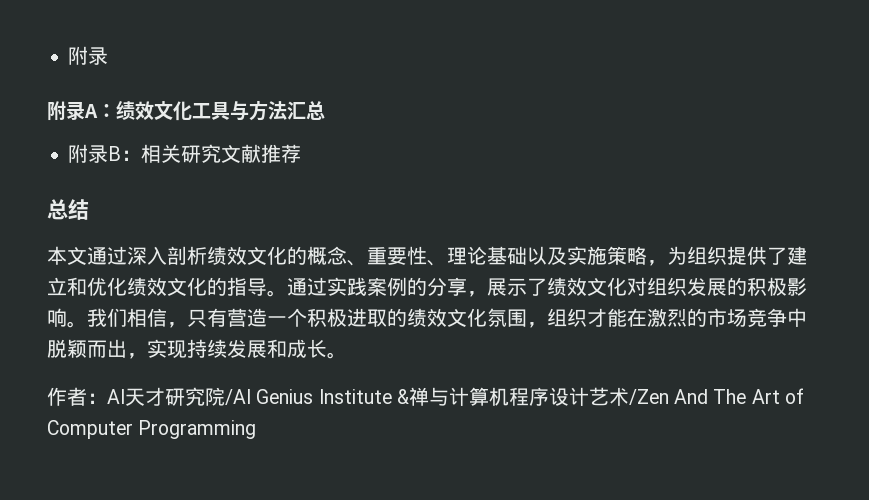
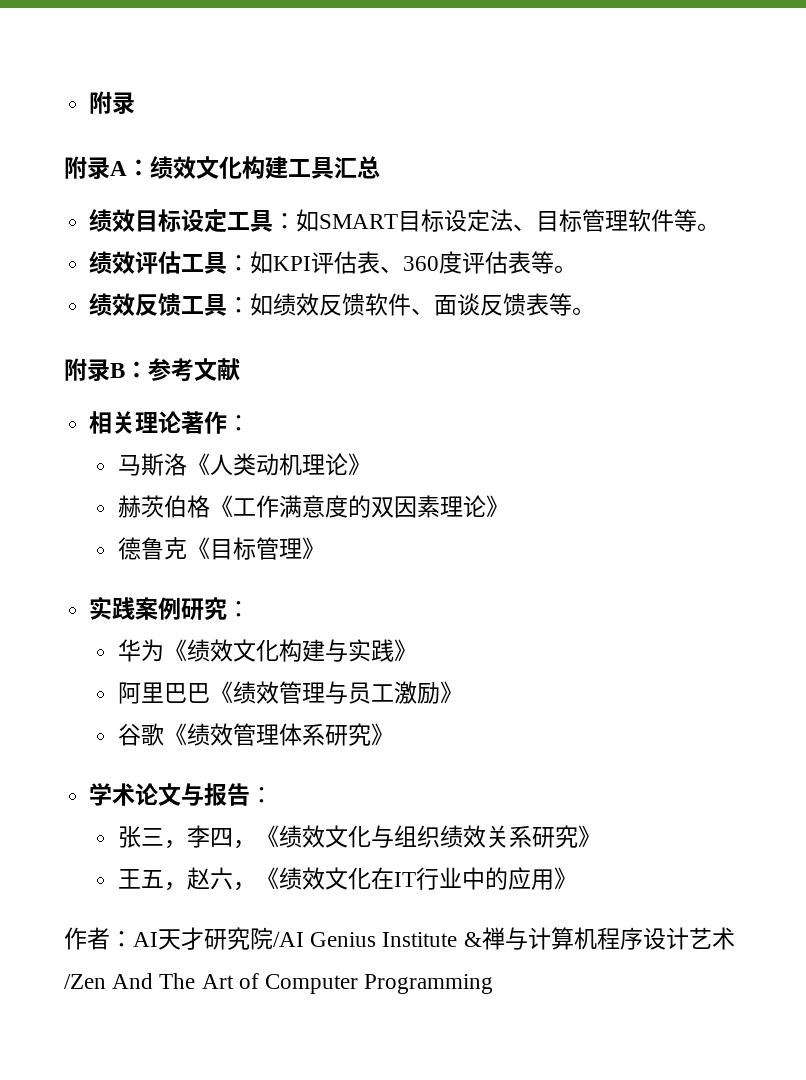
[192,100,287,121] 工具与方法 -> [242,156,334,179] 构建工具
[68,144,302,163] [47,199,89,220] [47,246,807,266] [47,277,807,297] [47,308,807,328] [47,339,347,359] 附录B：相关研究文献推荐 // 总结 // 本文通过深入剖析绩效文化的概念、重要性、理论基础以及实施策略，为组织提供了建立和优化绩效文化的指导。通过实践案例的分享，展示了绩效文化对组织发展的积极影响。我们相信，只有营造一个积极进取的绩效文化氛围，组织才能在激烈的市场竞争中脱颖而出，实现持续发展和成长。 -> [89,209,721,233] [89,251,578,274] [89,293,596,316] [64,358,240,382] [89,411,251,434] [118,453,372,476] [118,495,510,518] [118,537,326,560] [89,596,251,620] [118,639,418,662] [118,681,464,704] [118,723,395,746] [89,783,274,806] [118,825,602,849] [118,867,578,891] 绩效目标设定工具：如SMART目标设定法、目标管理软件等。 // 绩效评估工具：如KPI评估表、360度评估表等。 // 绩效反馈工具：如绩效反馈软件、面谈反馈表等。 // 附录B：参考文献 // 相关理论著作： // 马斯洛《人类动机理论》 // 赫茨伯格《工作满意度的双因素理论》 // 德鲁克《目标管理》 // 实践案例研究： // 华为《绩效文化构建与实践》 // 阿里巴巴《绩效管理与员工激励》 // 谷歌《绩效管理体系研究》 // 学术论文与报告： // 张三，李四，《绩效文化与组织绩效关系研究》 // 王五，赵六，《绩效文化在IT行业中的应用》

